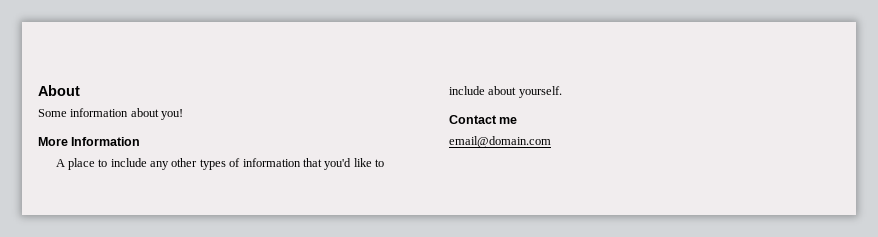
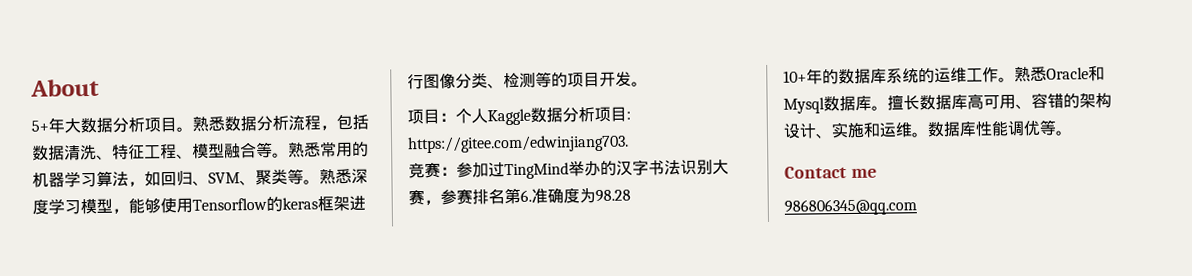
[38,108,184,120] [38,137,141,146] [55,158,385,170] [449,86,562,98] Some information about you! // More Information // A place to include any other types of information that you'd like to include about yourself. -> [31,113,369,134] [32,141,369,161] [32,168,368,188] [32,195,366,215] [407,71,648,90] [407,106,631,126] [407,134,629,154] [408,159,729,180] [408,187,631,206] [783,65,1105,85] [783,92,1112,114] [783,119,1073,139] 5+年大数据分析项目。熟悉数据分析流程，包括数据清洗、特征工程、模型融合等。熟悉常用的机器学习算法，如回归、SVM、聚类等。熟悉深度学习模型，能够使用Tensorflow的keras框架进行图像分类、检测等的项目开发。 // 项目：个人Kaggle数据分析项目: https://gitee.com/edwinjiang703. // 竞赛：参加过TingMind举办的汉字书法识别大赛，参赛排名第6.准确度为98.28 // 10+年的数据库系统的运维工作。熟悉Oracle和Mysql数据库。擅长数据库高可用、容错的架构设计、实施和运维。数据库性能调优等。
[449,136,551,148] email@domain.com -> [784,198,917,216] 986806345@qq.com

